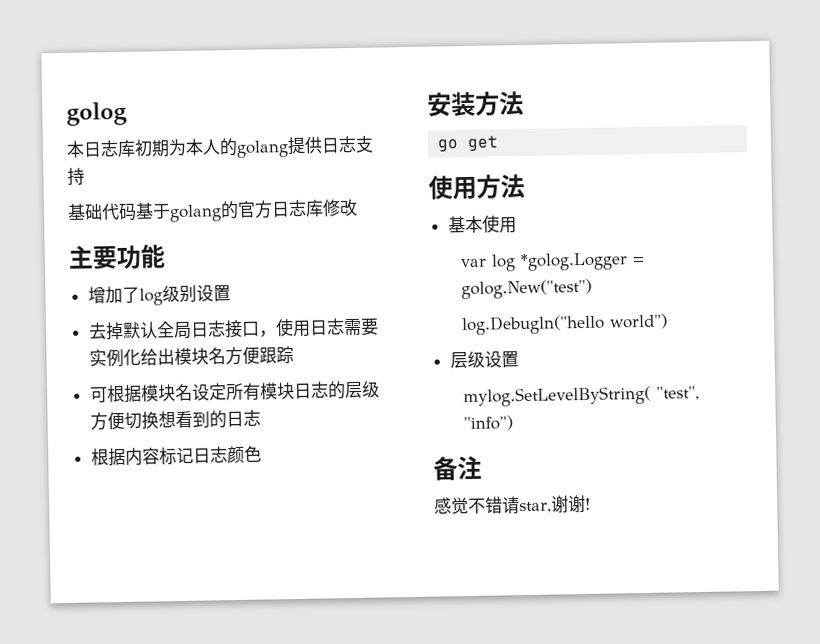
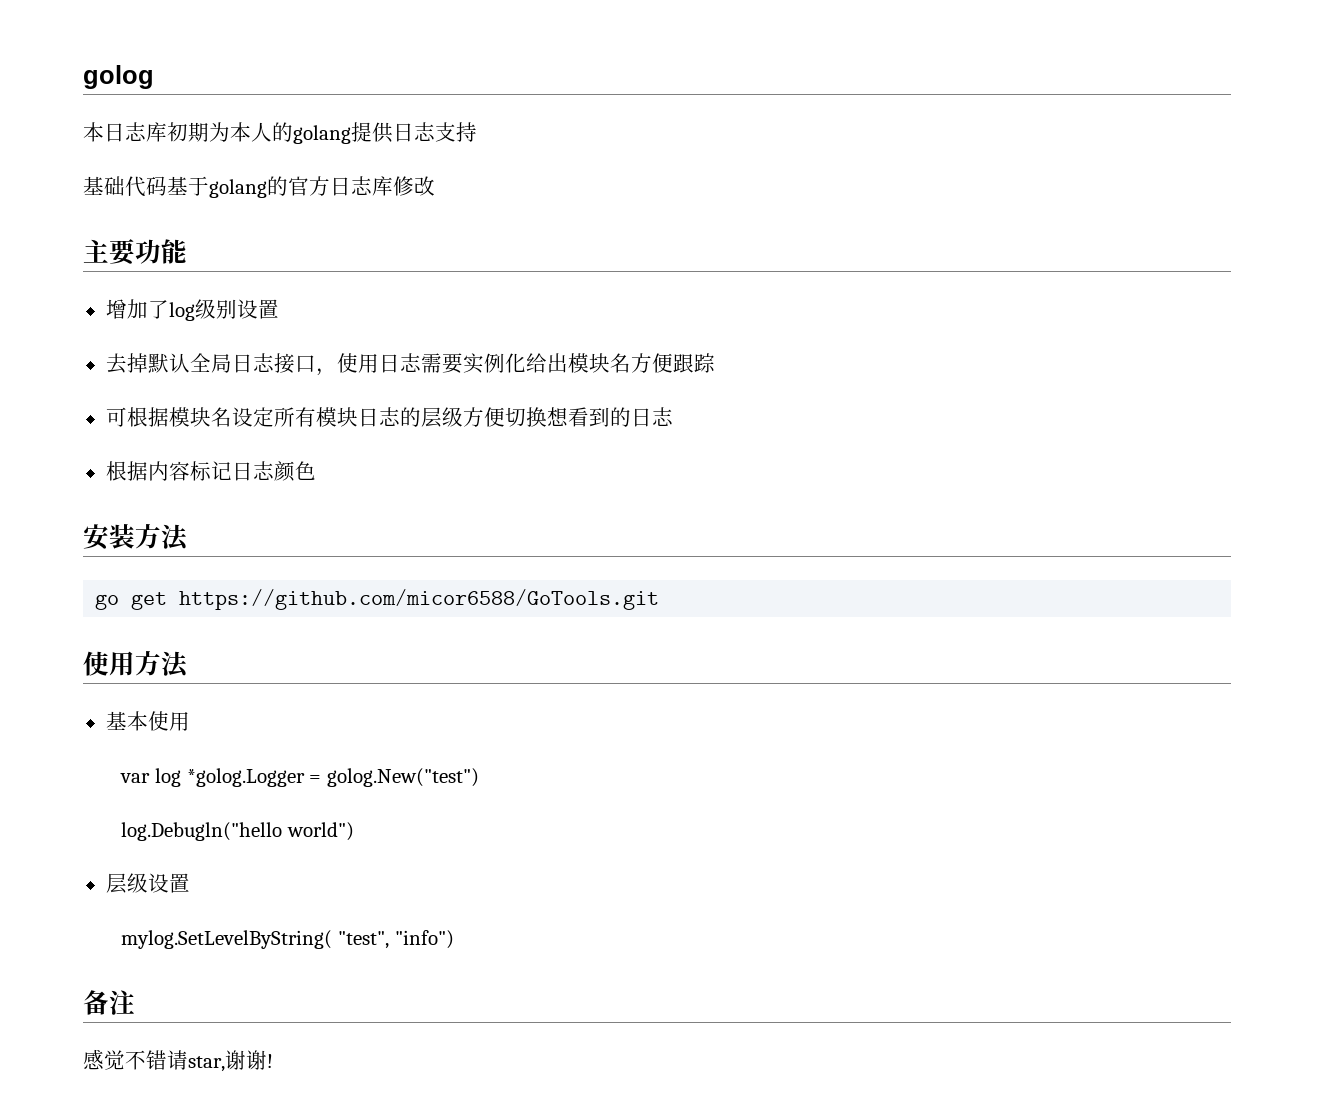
(500, 143) none -> [179,589,660,610] https://github.com/micor6588/GoTools.git

